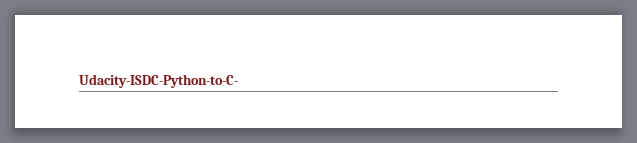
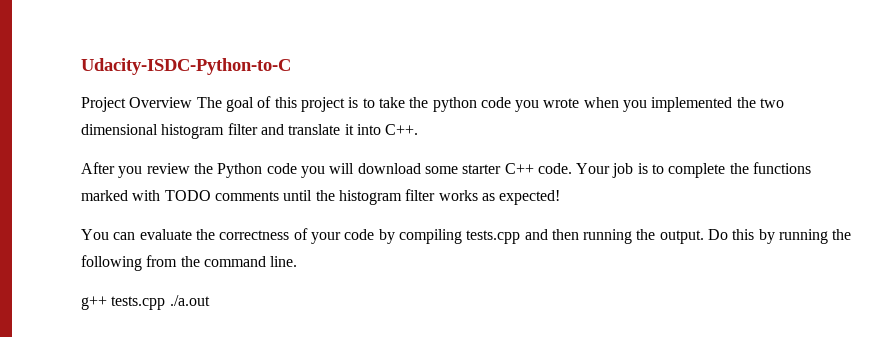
[79,74,238,88] Udacity-ISDC-Python-to-C- -> [81,58,291,75] [81,96,785,112] [81,123,419,139] [81,162,812,178] [81,189,561,205] [81,228,852,244] [81,255,298,271] [81,295,210,310] Udacity-ISDC-Python-to-C // Project Overview The goal of this project is to take the python code you wrote when you implemented the two dimensional histogram filter and translate it into C++. // After you review the Python code you will download some starter C++ code. Your job is to complete the functions marked with TODO comments until the histogram filter works as expected! // You can evaluate the correctness of your code by compiling tests.cpp and then running the output. Do this by running the following from the command line. // g++ tests.cpp ./a.out

